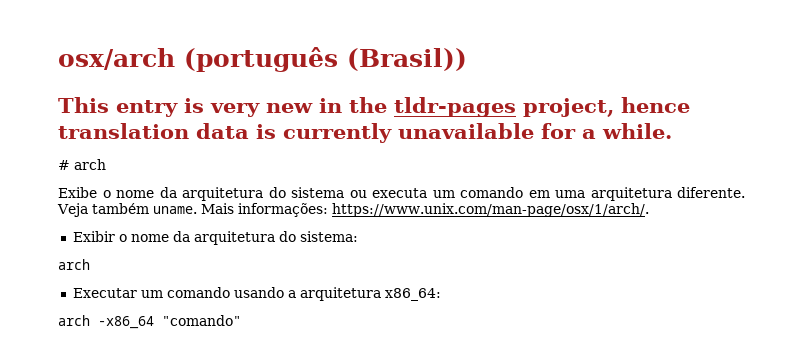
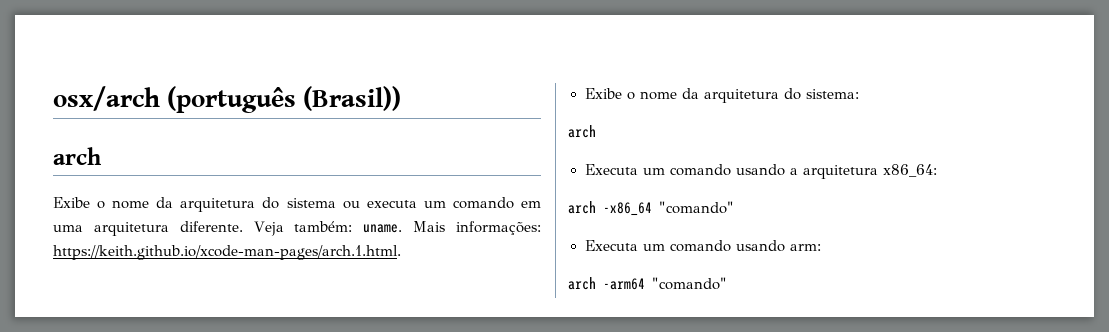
[58,97,690,117] [58,123,672,143] [58,160,70,170] This entry is very new in the tldr-pages project, hence translation data is currently unavailable for a while. // # -> (402, 98) none
[91,203,149,214] também -> [294,221,353,232] também:
[331,203,649,217] [72,231,115,242] https://www.unix.com/man-page/osx/1/arch/. // Exibir -> [53,245,401,260] [584,88,622,99] https://keith.github.io/xcode-man-pages/arch.1.html. // Exibe
[72,288,137,298] Executar -> [584,164,638,175] Executa
(241, 320) none -> [584,240,821,252] [568,277,727,290] // Executa um comando usando arm: // arch -arm64 "comando"

